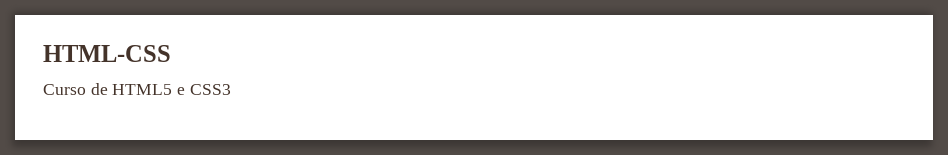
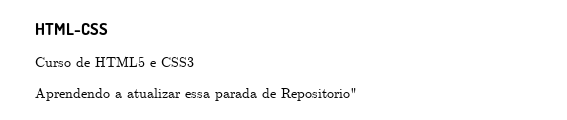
(231, 89) none -> [35,88,357,101] // Aprendendo a atualizar essa parada de Repositorio"

